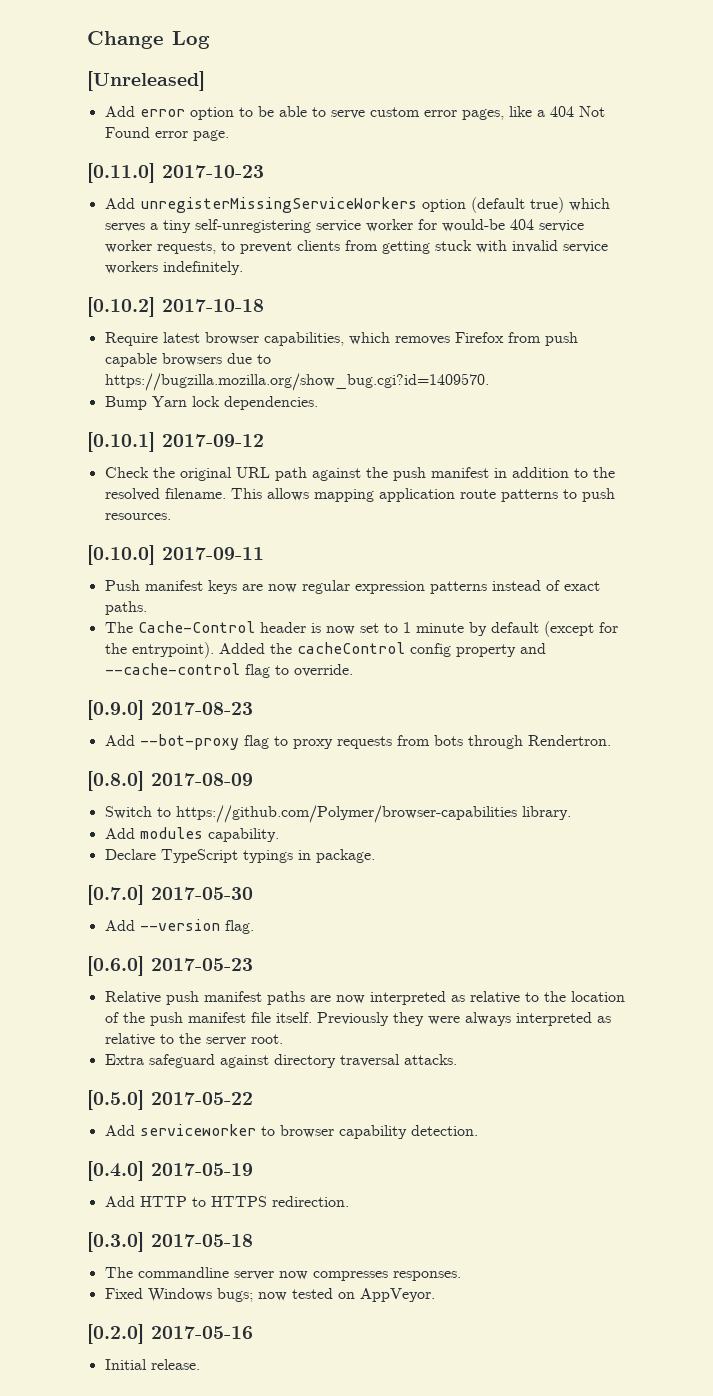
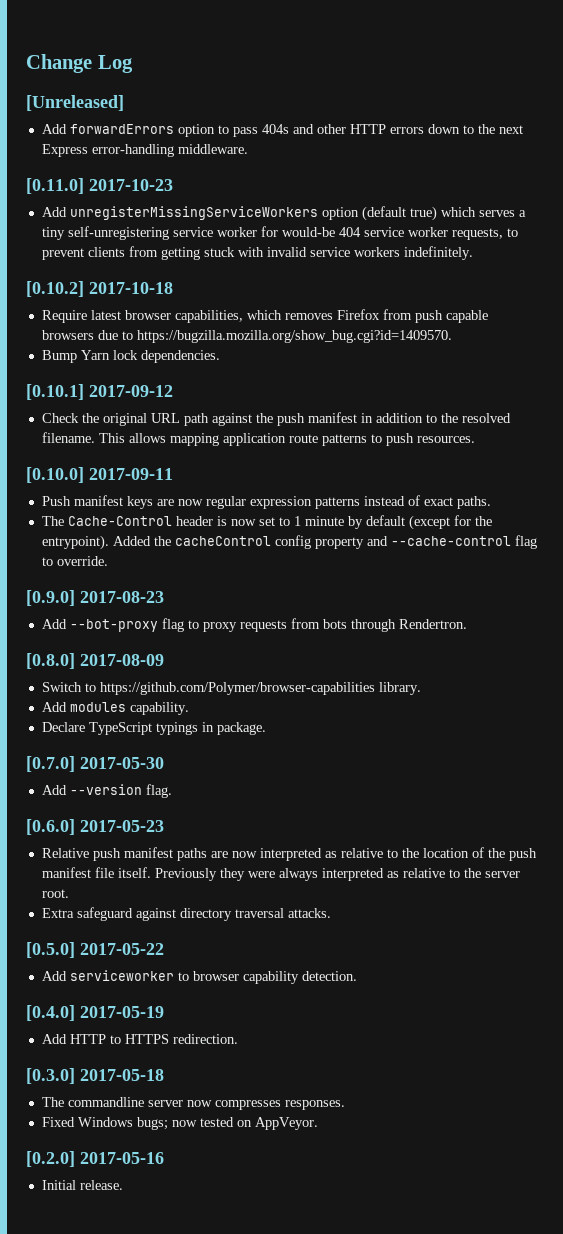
[139,109,185,117] error -> [69,124,174,134] forwardErrors
[257,106,605,120] [104,127,229,141] be able to serve custom error pages, like a 404 Not Found error page. -> [232,124,523,137] [41,144,248,157] pass 404s and other HTTP errors down to the next Express error-handling middleware.

